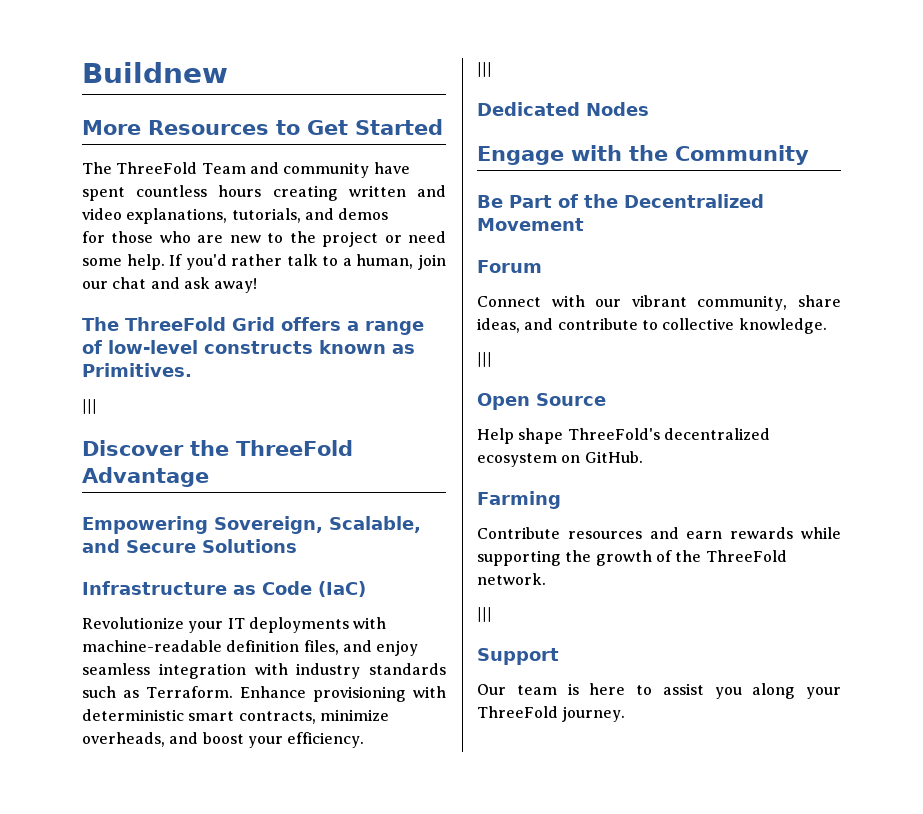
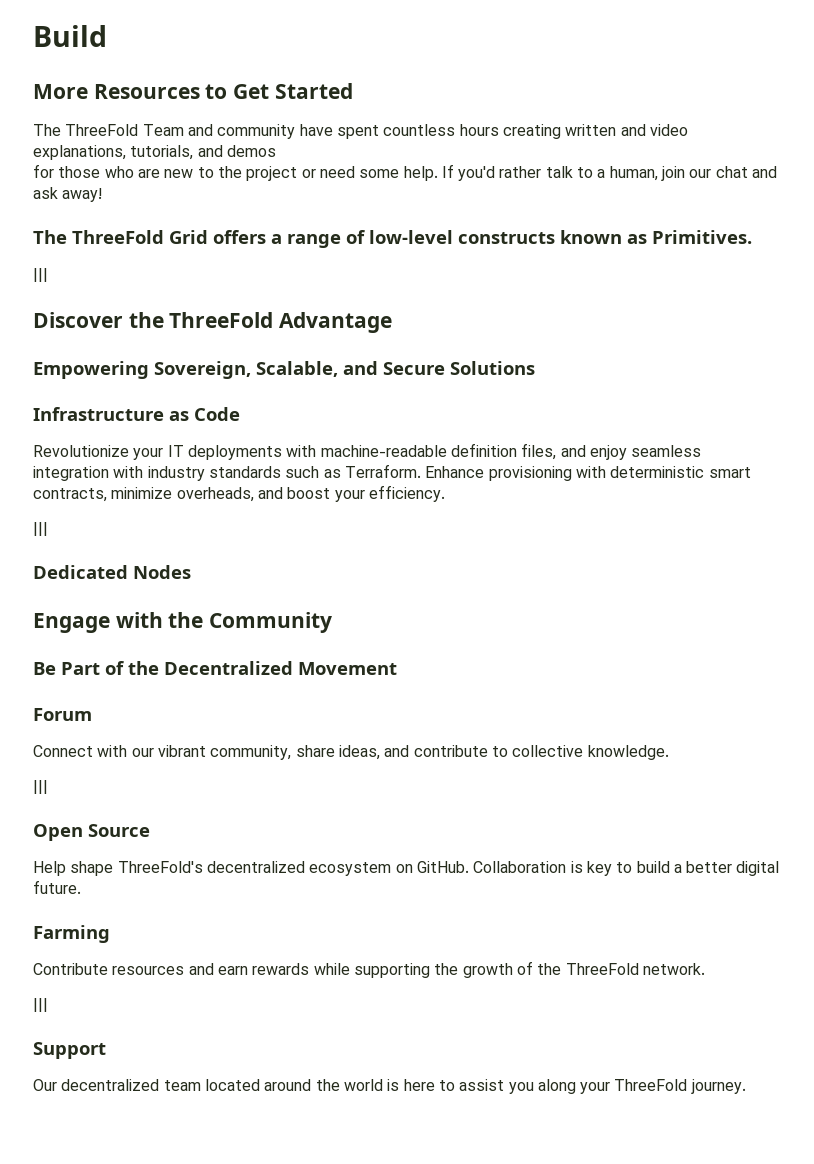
[82,62,228,83] Buildnew -> [33,25,107,47] Build
[318,581,366,597] (IaC) -> (240, 414) none
(643, 457) none -> [473,861,780,876] [33,880,81,894] Collaboration is key to build a better digital future.
[516,685,557,695] team -> [61,1079,383,1091] decentralized team located around the world

